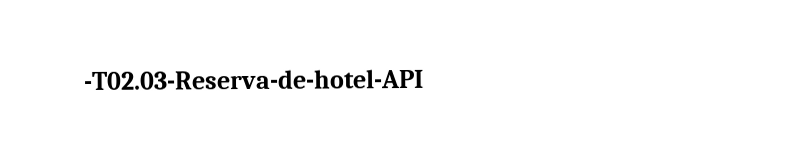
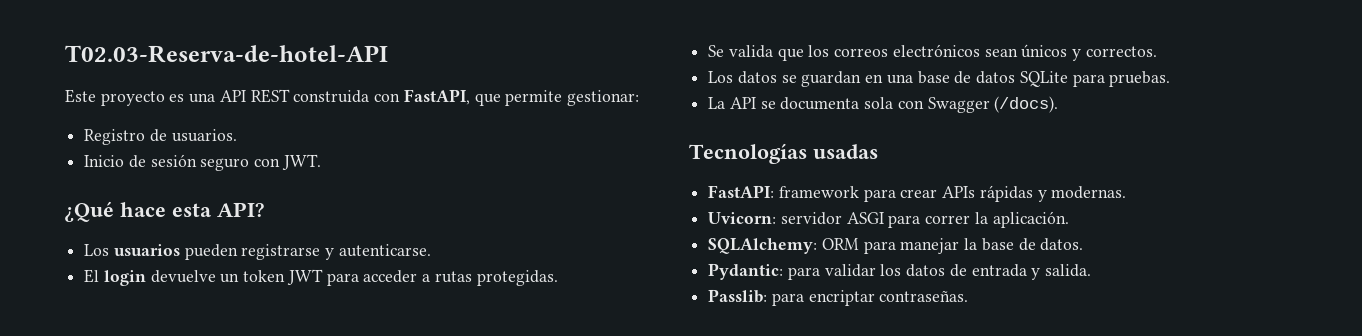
[83,68,424,91] -T02.03-Reserva-de-hotel-API -> [65,45,388,63] [65,89,639,106] [84,129,237,145] [84,154,321,171] [65,201,264,222] [84,244,431,260] [84,269,558,286] [708,44,1157,61] [708,71,1171,87] [708,96,1059,113] [689,143,878,164] [708,185,1127,202] [708,211,1069,228] [708,238,1084,254] [708,263,1092,280] [708,289,969,306] T02.03-Reserva-de-hotel-API // Este proyecto es una API REST construida con FastAPI, que permite gestionar: // Registro de usuarios. // Inicio de sesión seguro con JWT. // ¿Qué hace esta API? // Los usuarios pueden registrarse y autenticarse. // El login devuelve un token JWT para acceder a rutas protegidas. // Se valida que los correos electrónicos sean únicos y correctos. // Los datos se guardan en una base de datos SQLite para pruebas. // La API se documenta sola con Swagger (/docs). // Tecnologías usadas // FastAPI: framework para crear APIs rápidas y modernas. // Uvicorn: servidor ASGI para correr la aplicación. // SQLAlchemy: ORM para manejar la base de datos. // Pydantic: para validar los datos de entrada y salida. // Passlib: para encriptar contraseñas.

